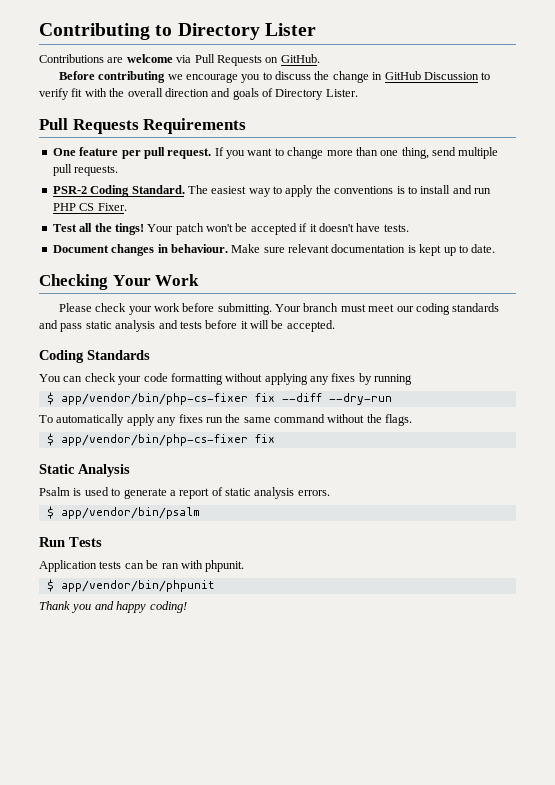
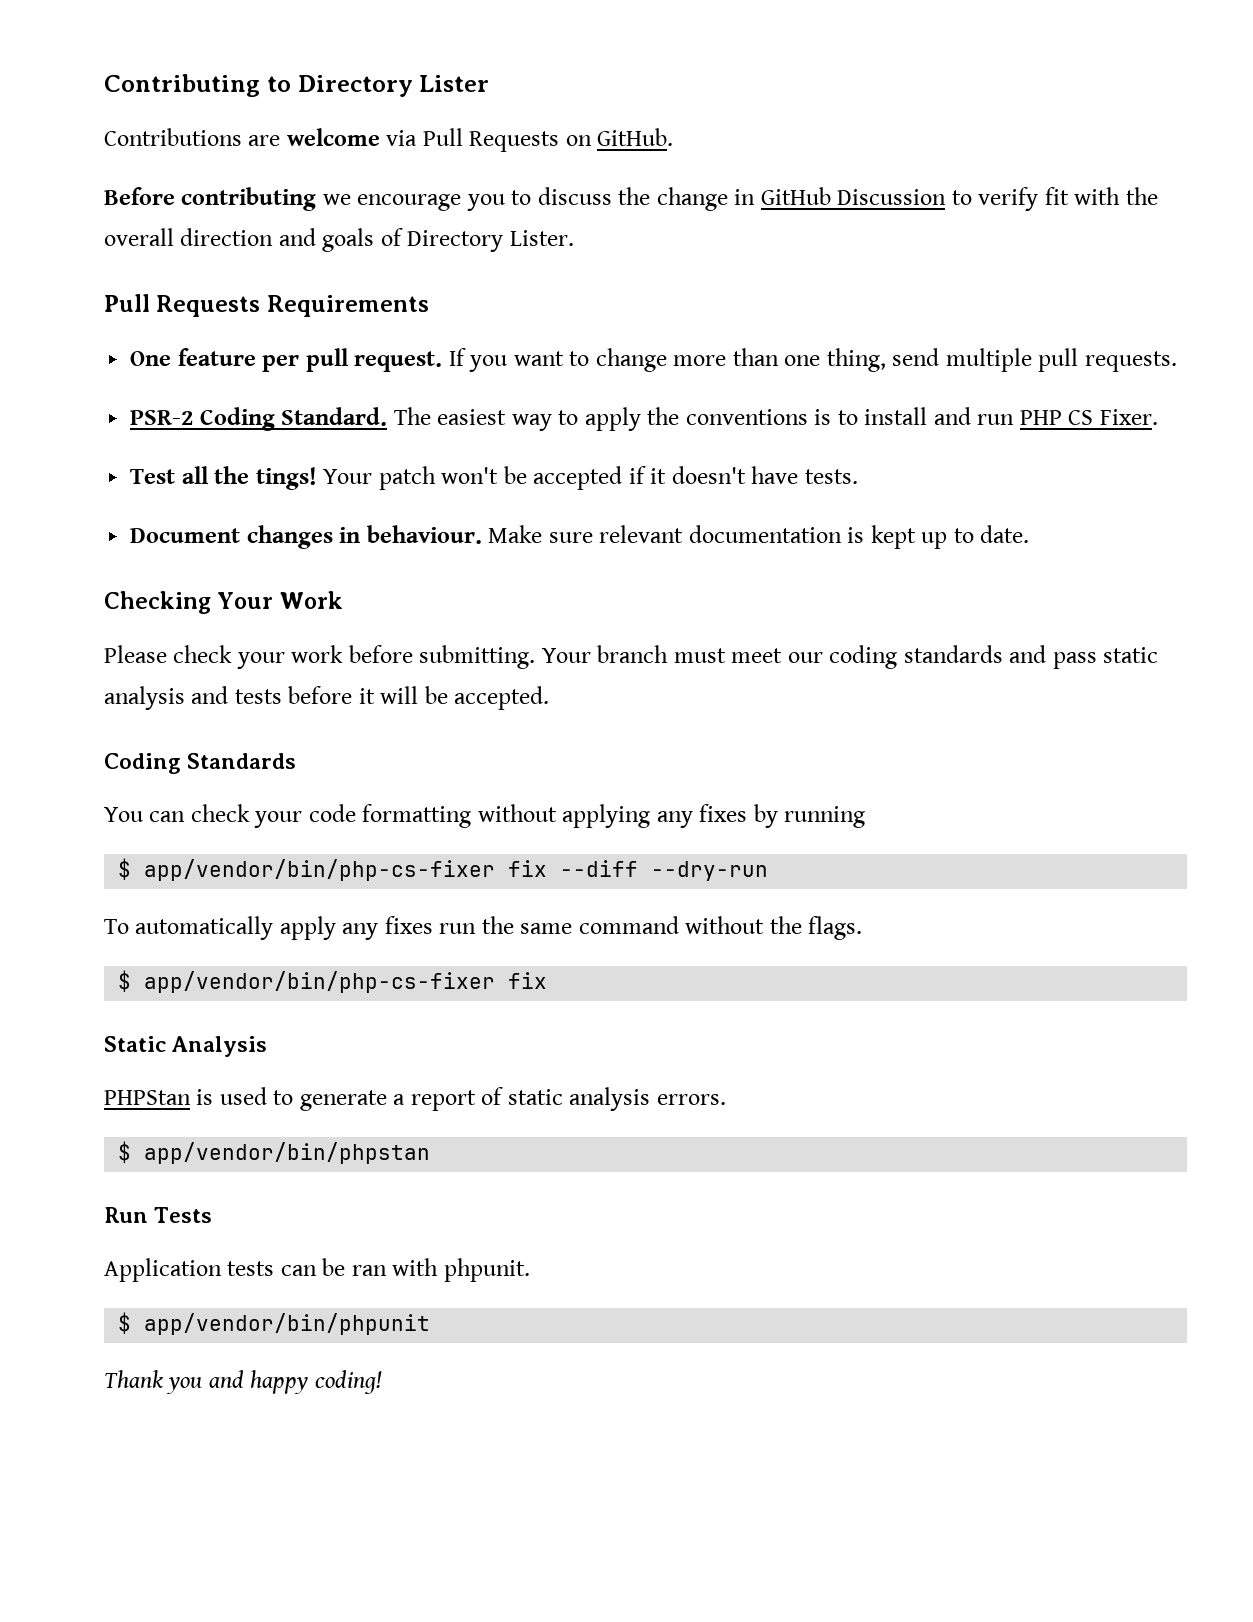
[39,487,70,496] Psalm -> [104,1090,191,1105] PHPStan
[60,507,200,519] app/vendor/bin/psalm -> [144,1142,431,1164] app/vendor/bin/phpstan

